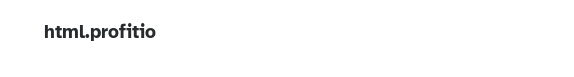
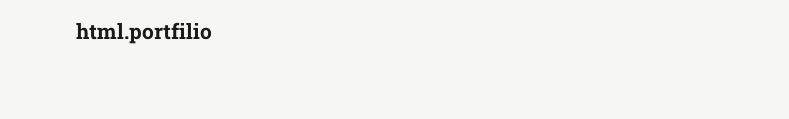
[44,23,156,41] html.profitio -> [76,22,212,44] html.portfilio

